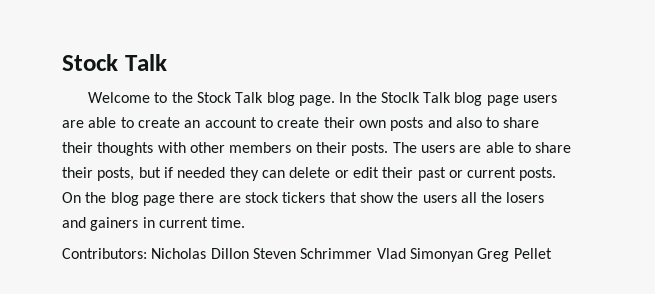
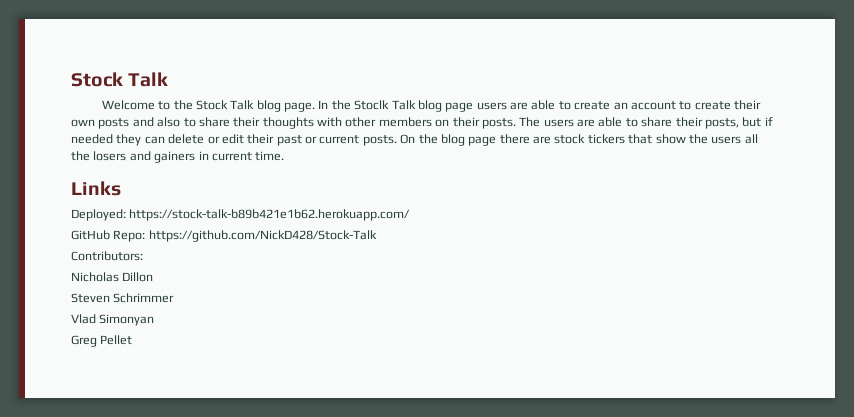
(246, 222) none -> [71,181,121,196] [71,209,411,221] [71,230,377,242] // Links // Deployed: https://stock-talk-b89b421e1b62.herokuapp.com/ // GitHub Repo: https://github.com/NickD428/Stock-Talk
(147, 253) none -> (143, 256) //
(249, 253) none -> (154, 277) //
(373, 253) none -> (175, 298) //
(473, 255) none -> (155, 320) //

